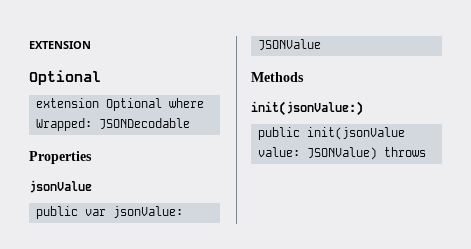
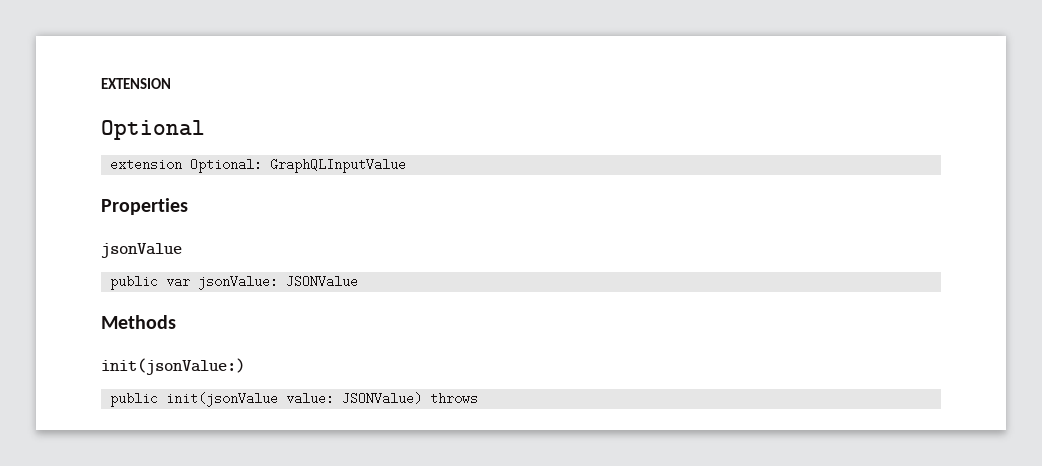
[105,98,204,111] [35,118,190,131] Optional where Wrapped: JSONDecodable -> [189,158,406,173] Optional: GraphQLInputValue

